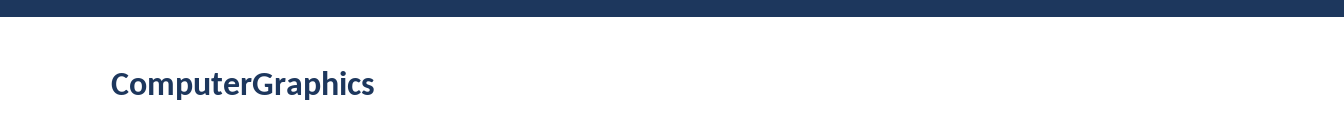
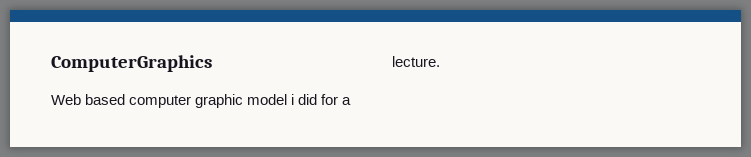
(375, 85) none -> [51,94,352,108] [392,56,440,67] // Web based computer graphic model i did for a lecture.

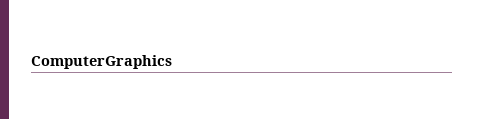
[51,94,352,108] [392,56,440,67] // Web based computer graphic model i did for a lecture. -> (172, 62) none

